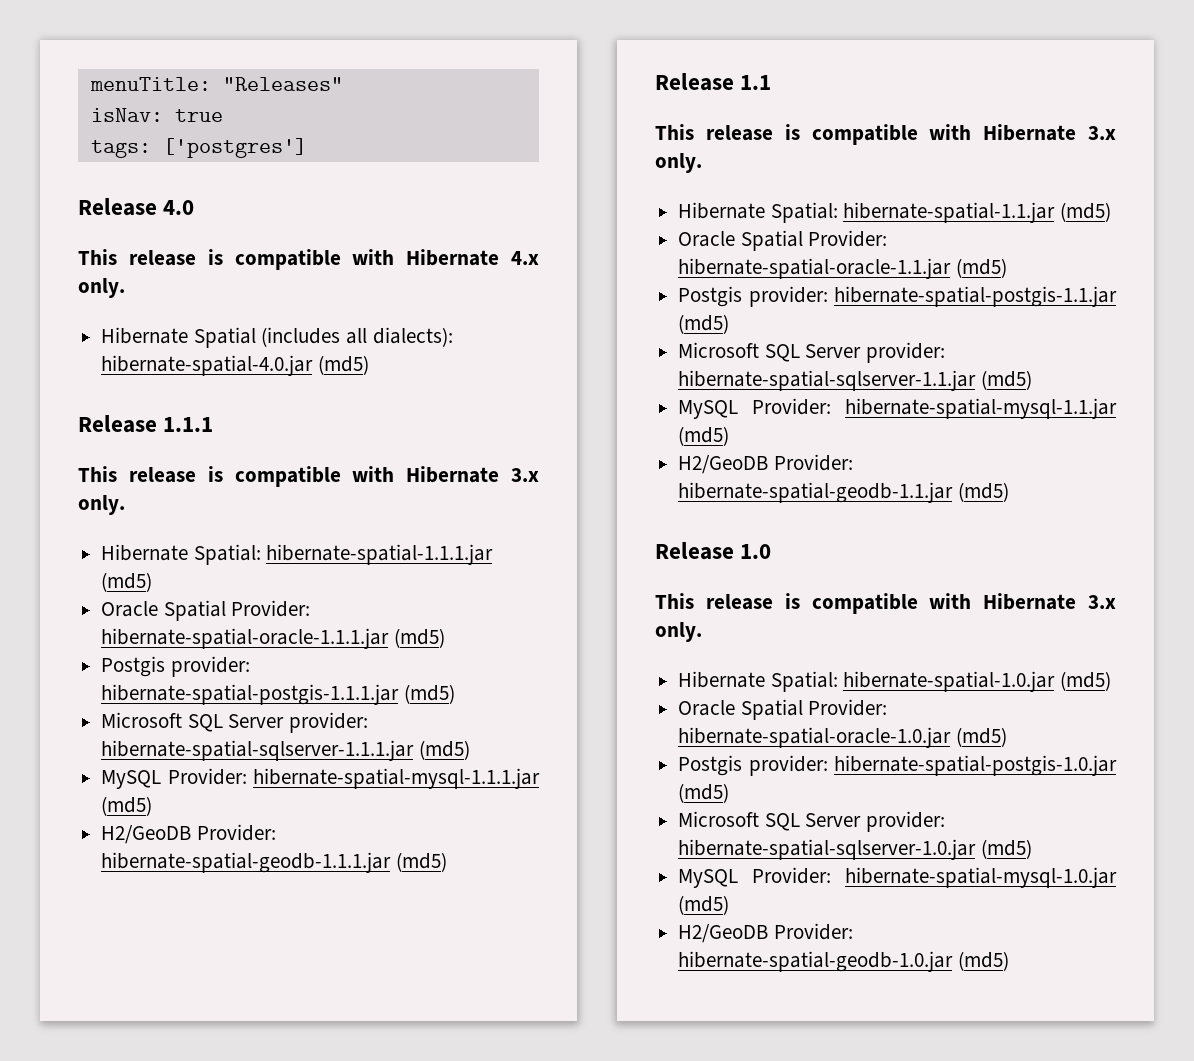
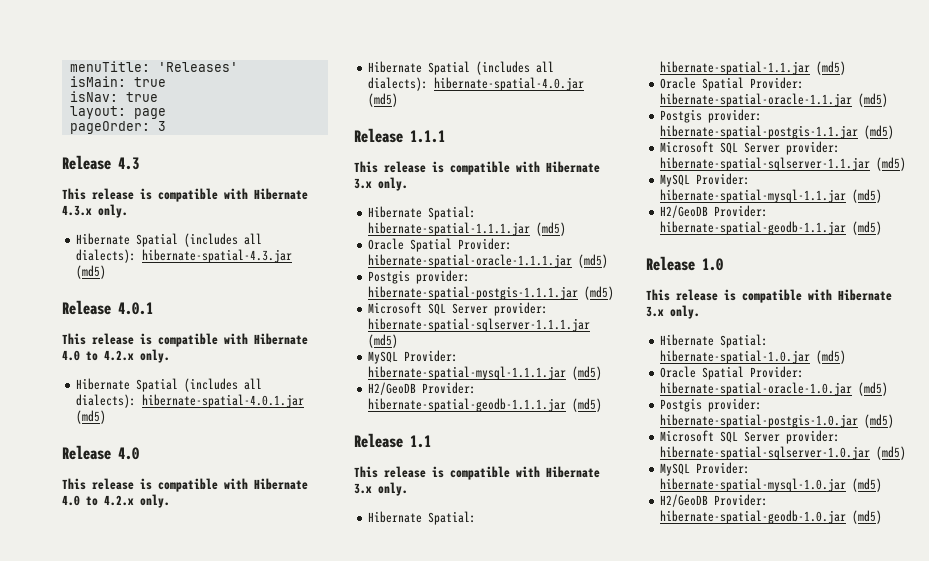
[222,77,343,91] "Releases" -> [157,62,238,72] [69,76,166,87] 'Releases' // isMain: true
[90,138,307,158] tags: ['postgres'] -> [69,106,166,119] [69,121,166,134] [62,155,139,170] [62,188,308,202] [62,204,128,218] [76,233,263,247] [76,249,293,263] [76,265,107,279] [62,300,153,315] [62,333,308,347] [62,349,170,363] [76,378,263,392] [76,394,305,408] [76,410,107,424] layout: page // pageOrder: 3 // Release 4.3 // This release is compatible with Hibernate 4.3.x only. // Hibernate Spatial (includes all dialects): hibernate-spatial-4.3.jar (md5) // Release 4.0.1 // This release is compatible with Hibernate 4.0 to 4.2.x only. // Hibernate Spatial (includes all dialects): hibernate-spatial-4.0.1.jar (md5)
[510,251,539,265] 4.x -> [62,495,134,506] 4.0 to 4.2.x

